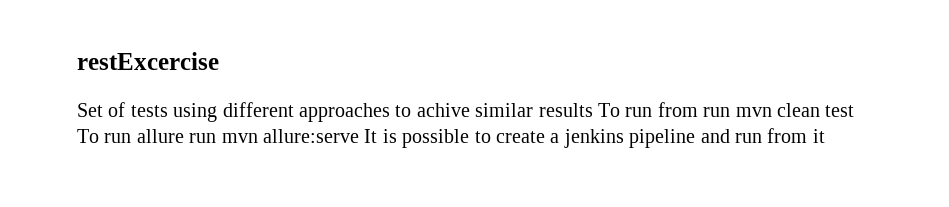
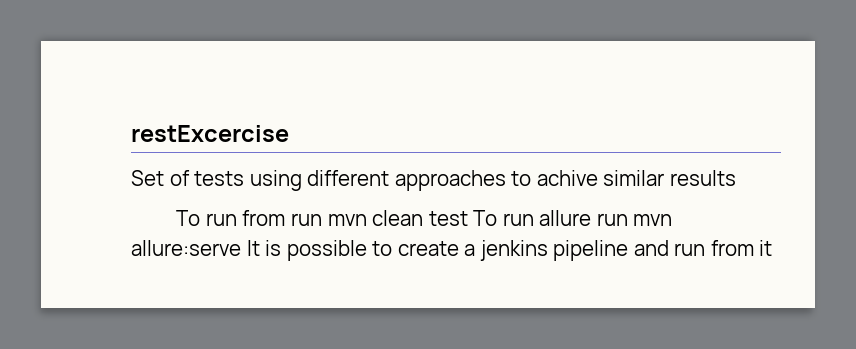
(593, 110) none -> (736, 178) //

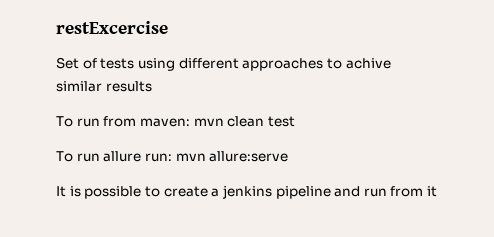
[290,213,322,226] run -> [139,118,190,127] maven:
(468, 218) none -> (295, 121) //
[596,213,628,226] run -> [144,153,172,162] run:
(241, 248) none -> (289, 156) //

